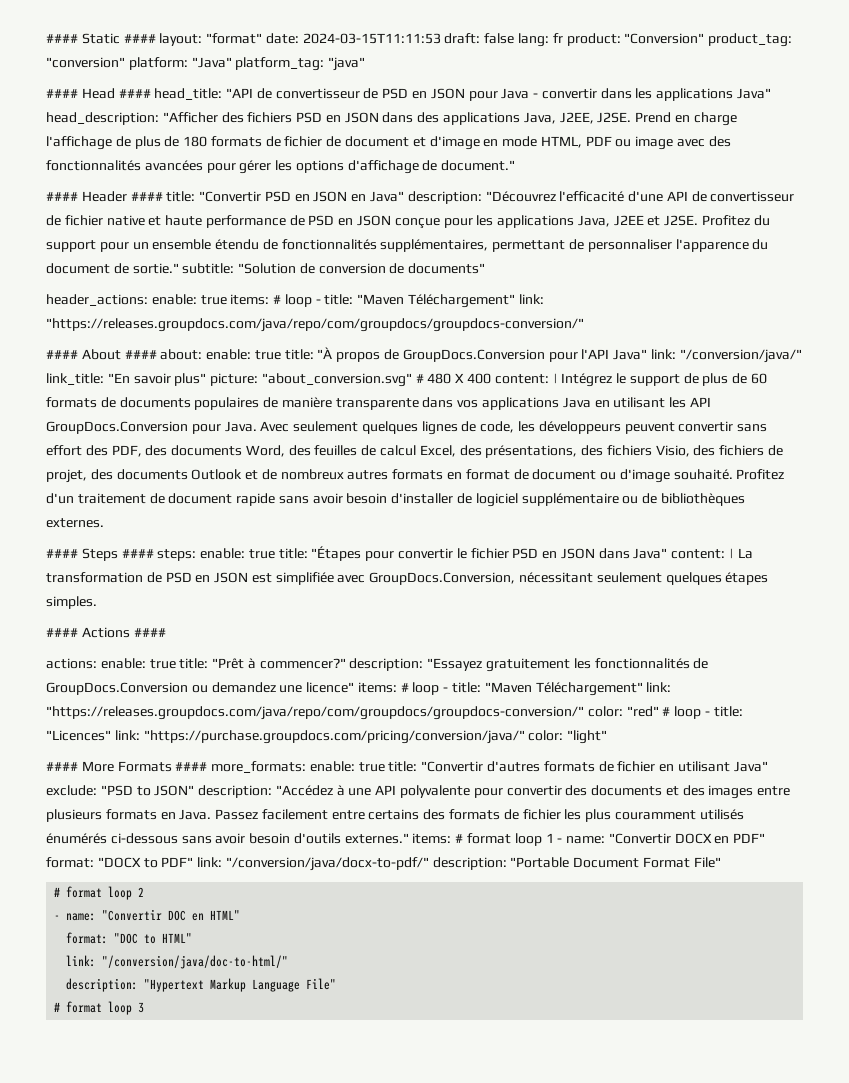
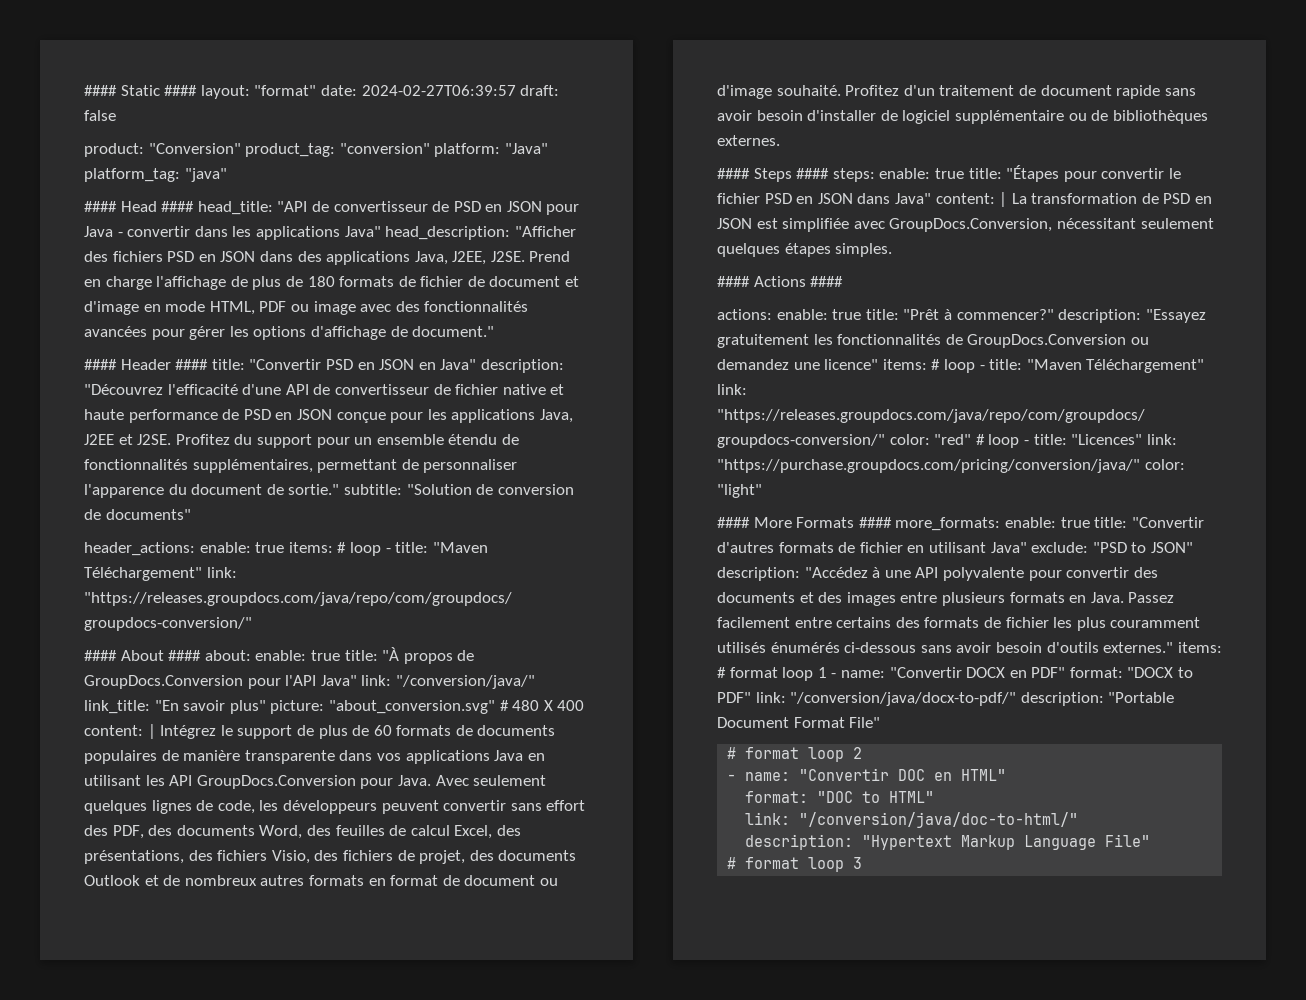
[302,33,441,44] 2024-03-15T11:11:53 -> [361,85,516,96] 2024-02-27T06:39:57
[518,33,563,47] lang: fr -> (116, 115) //

